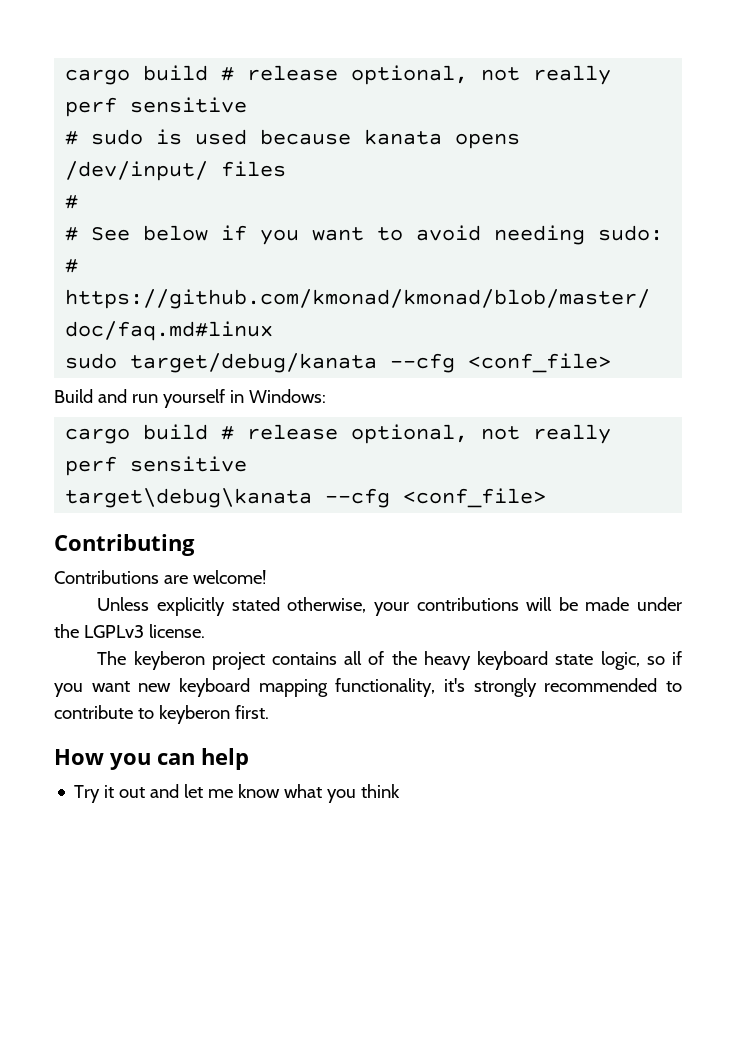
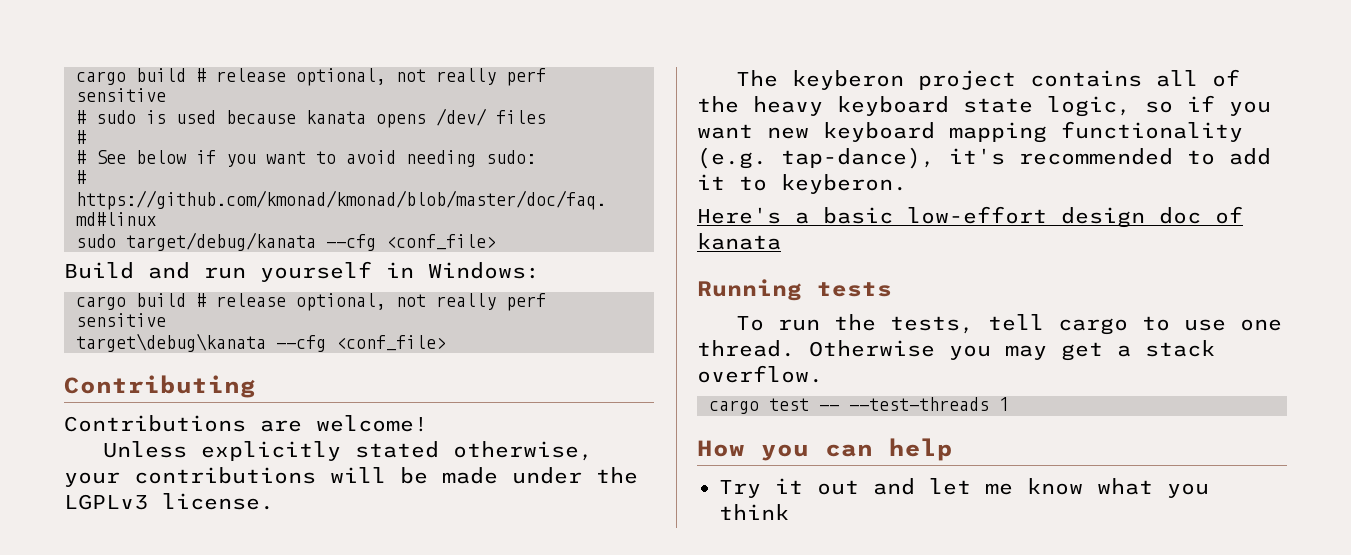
[65,161,209,181] /dev/input/ -> [436,108,487,126] /dev/
[335,678,682,697] [54,705,269,724] functionality, it's strongly recommended to contribute to keyberon first. -> [1061,121,1243,142] [697,147,1271,169] [697,174,907,194] [697,206,1243,228] [697,233,781,250] [697,279,892,301] [736,314,1283,335] [697,340,1215,361] [697,365,823,383] [709,397,1009,414] functionality (e.g. tap-dance), it's recommended to add it to keyberon. // Here's a basic low-effort design doc of kanata // Running tests // To run the tests, tell cargo to use one thread. Otherwise you may get a stack overflow. // cargo test -- --test-threads 1

